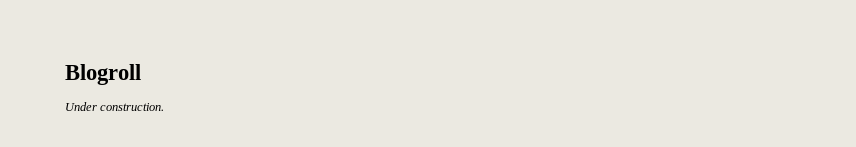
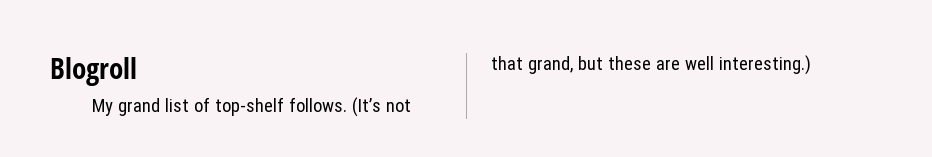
[65,102,165,111] Under construction. -> [92,97,412,117] [491,55,811,75] My grand list of top-shelf follows. (It’s not that grand, but these are well interesting.)

